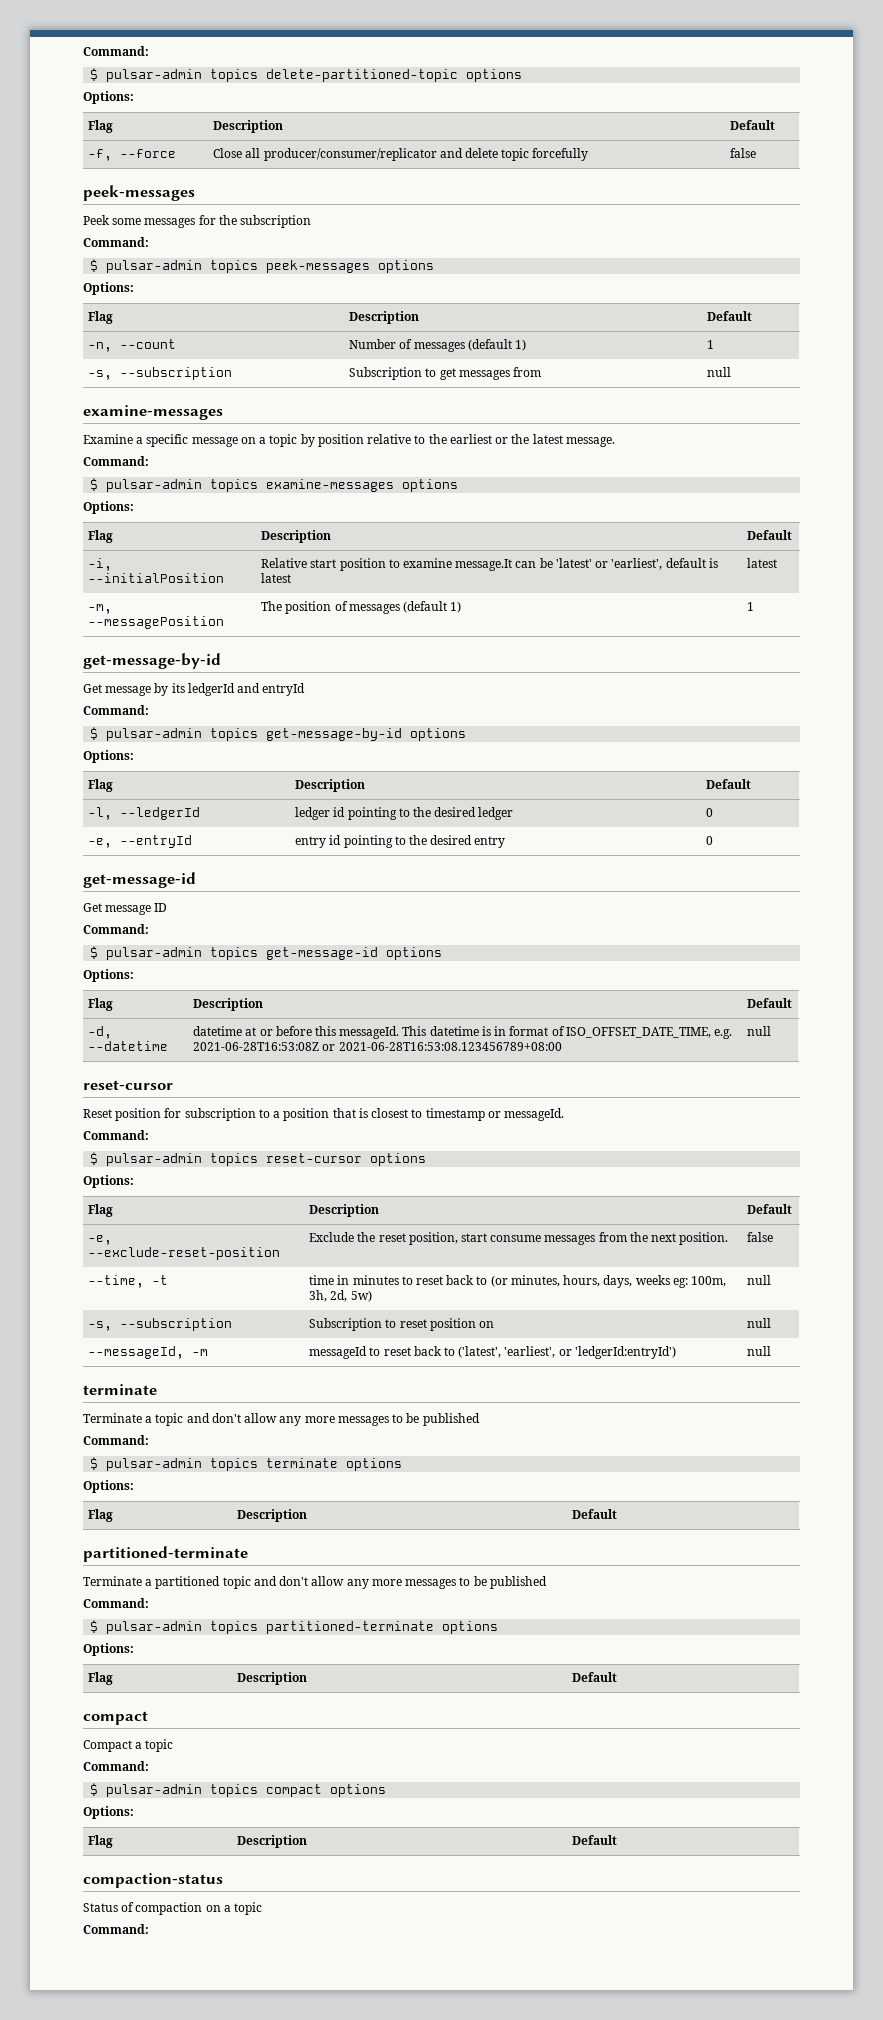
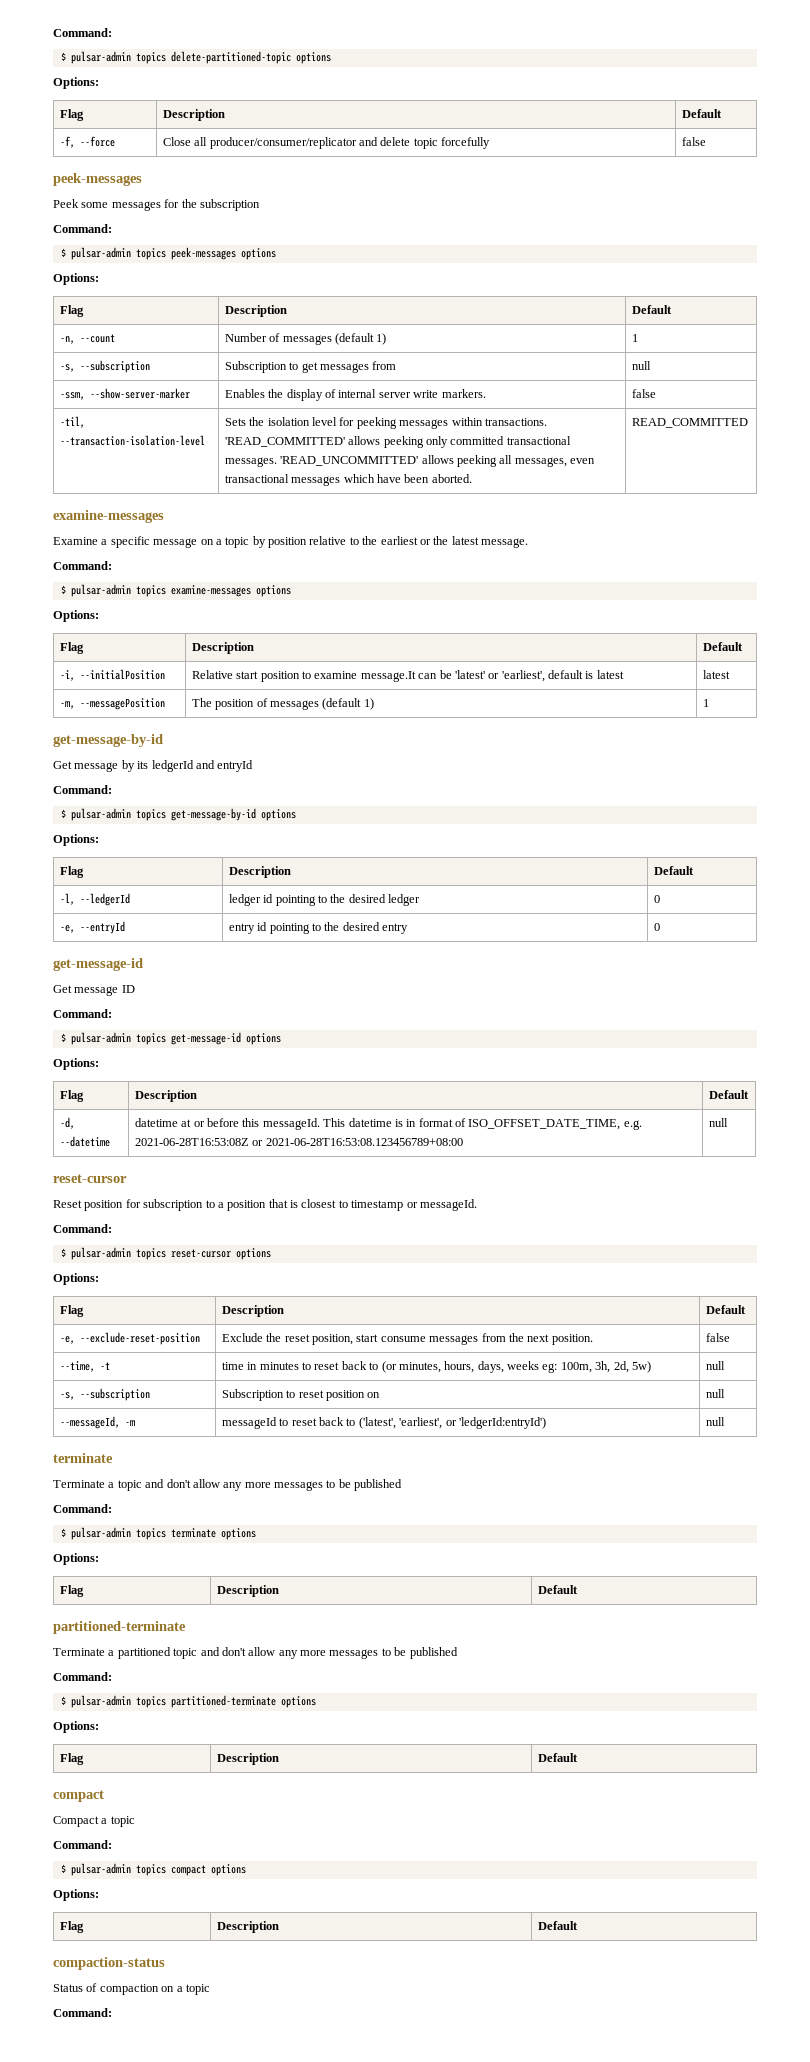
(732, 372) none -> [59,388,190,400] [224,389,486,401] [631,389,656,398] [59,416,85,428] [59,435,205,446] [224,417,547,429] [224,436,571,448] [224,455,596,467] [224,474,472,486] [631,418,748,428] // -ssm, --show-server-marker | Enables the display of internal server write markers. | false // -til, --transaction-isolation-level | Sets the isolation level for peeking messages within transactions. 'READ_COMMITTED' allows peeking only committed transactional messages. 'READ_UNCOMMITTED' allows peeking all messages, even transactional messages which have been aborted. | READ_COMMITTED

